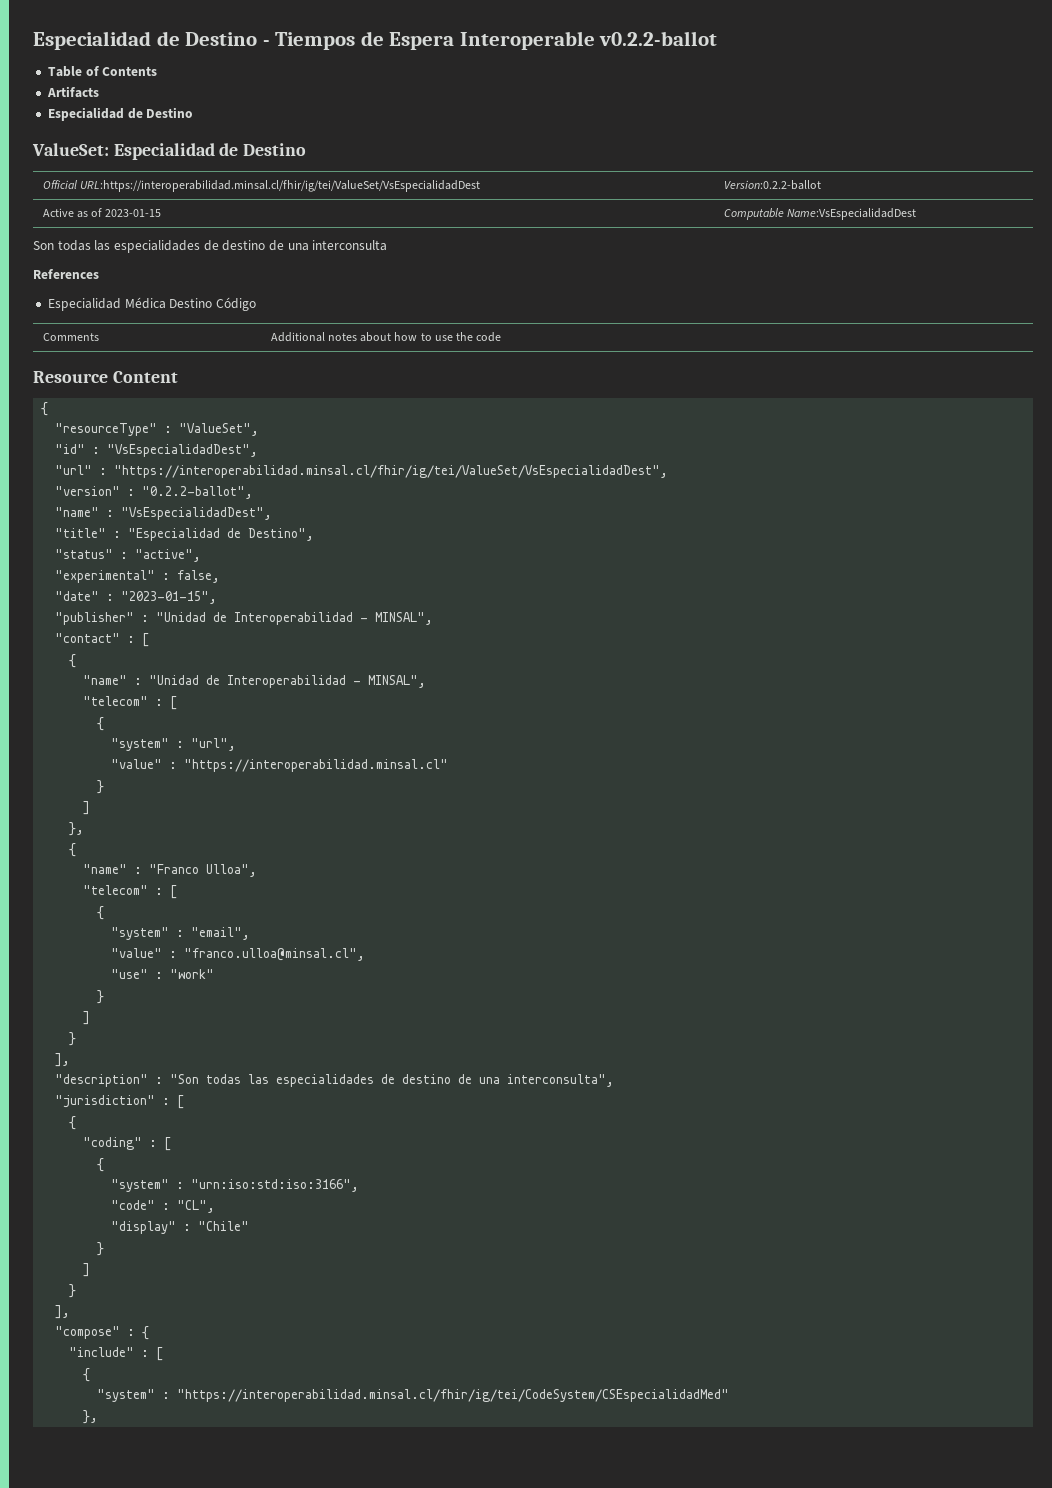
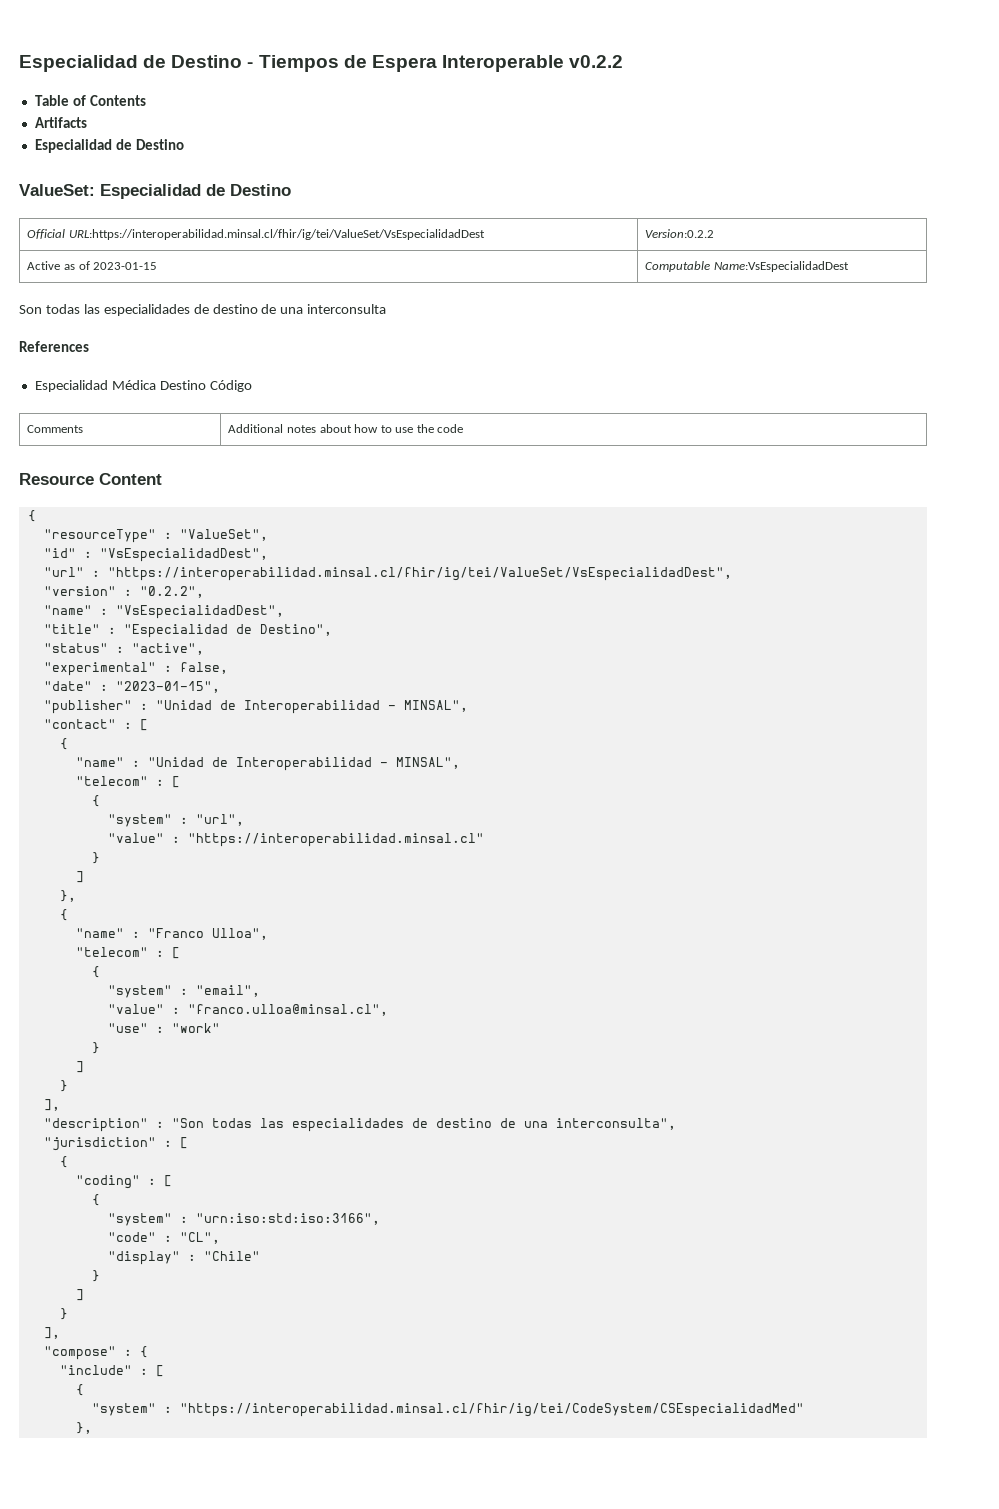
[599,31,718,46] v0.2.2-ballot -> [569,55,624,68] v0.2.2
[723,180,821,190] Version:0.2.2-ballot -> [645,229,715,238] Version:0.2.2
[142,486,254,499] "0.2.2-ballot", -> [139,586,204,598] "0.2.2",

